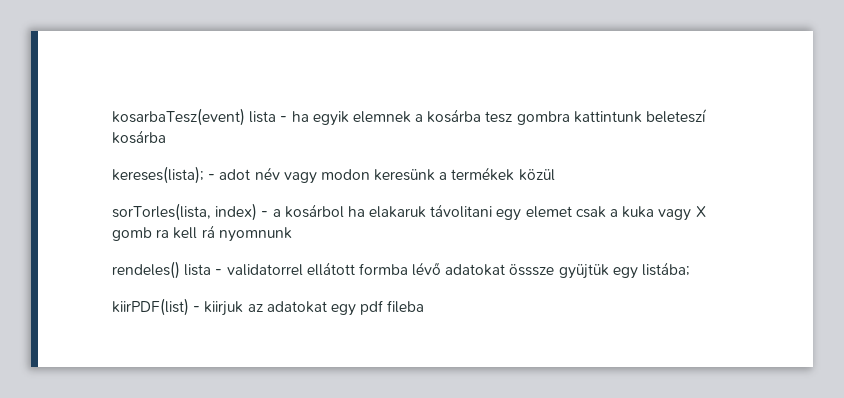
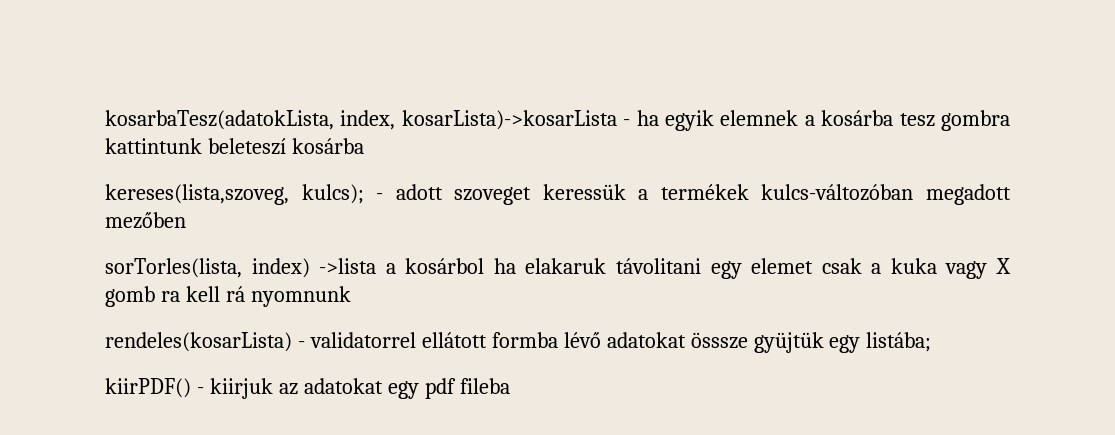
[112,108,277,126] kosarbaTesz(event) lista -> [105,110,617,130] kosarbaTesz(adatokLista, index, kosarLista)->kosarLista
[112,166,555,184] kereses(lista); - adot név vagy modon keresünk a termékek közül -> [105,184,1011,205] [105,212,186,229] kereses(lista,szoveg, kulcs); - adott szoveget keressük a termékek kulcs-változóban megadott mezőben
[261,211,269,217] - -> [319,258,377,274] ->lista
[112,261,212,279] rendeles() lista -> [105,332,292,352] rendeles(kosarLista)
[112,298,189,316] kiirPDF(list) -> [105,378,191,398] kiirPDF()

